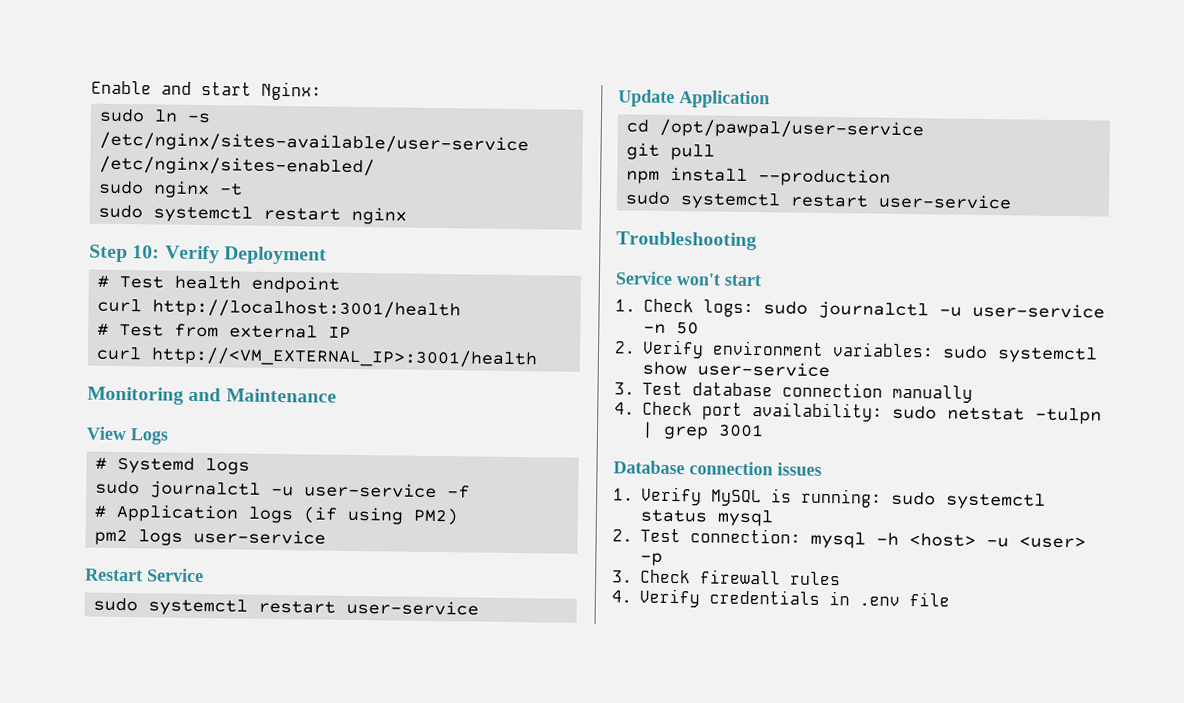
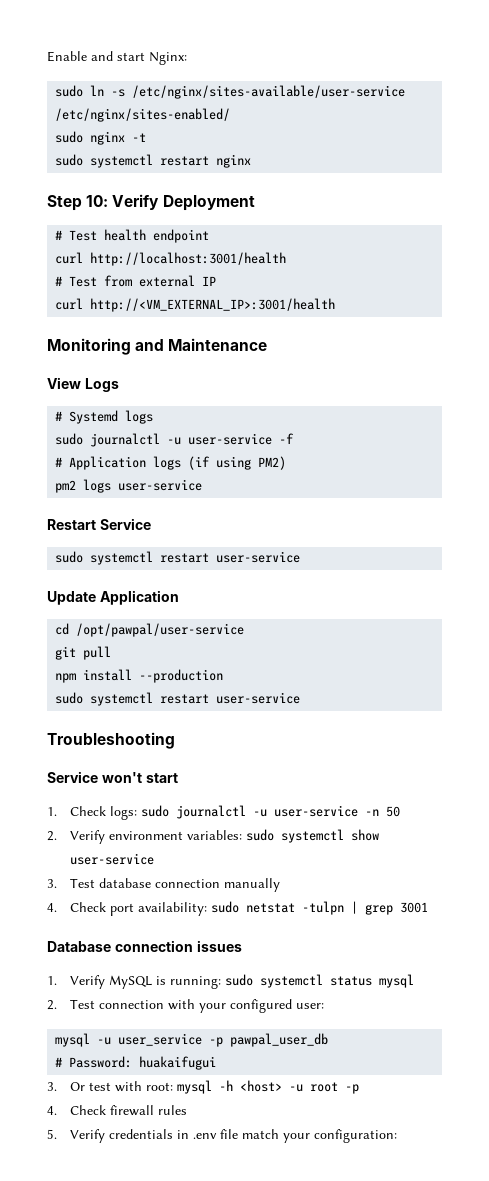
[689,528,801,544] connection: -> [99,999,325,1013] [55,1033,329,1047] [55,1056,217,1070] [47,1081,174,1092] connection with your configured user: // mysql -u user_service -p pawpal_user_db // # Password: huakaifugui // 3. Or test with root:
[1018,536,1086,549] <user> -> [310,1082,339,1092] root
[612,570,633,583] 3. -> [47,1106,57,1115] 4.
[611,590,632,603] 4. -> [47,1129,57,1139] 5.
(950, 599) none -> [242,1129,398,1143] match your configuration:

